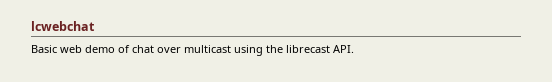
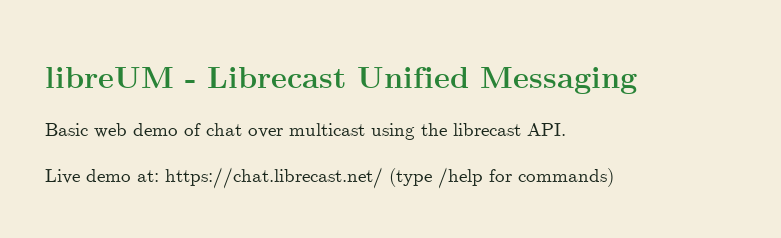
[31,21,95,31] lcwebchat -> [45,67,637,94] libreUM - Librecast Unified Messaging
(354, 49) none -> [45,167,614,189] // Live demo at: https://chat.librecast.net/ (type /help for commands)

